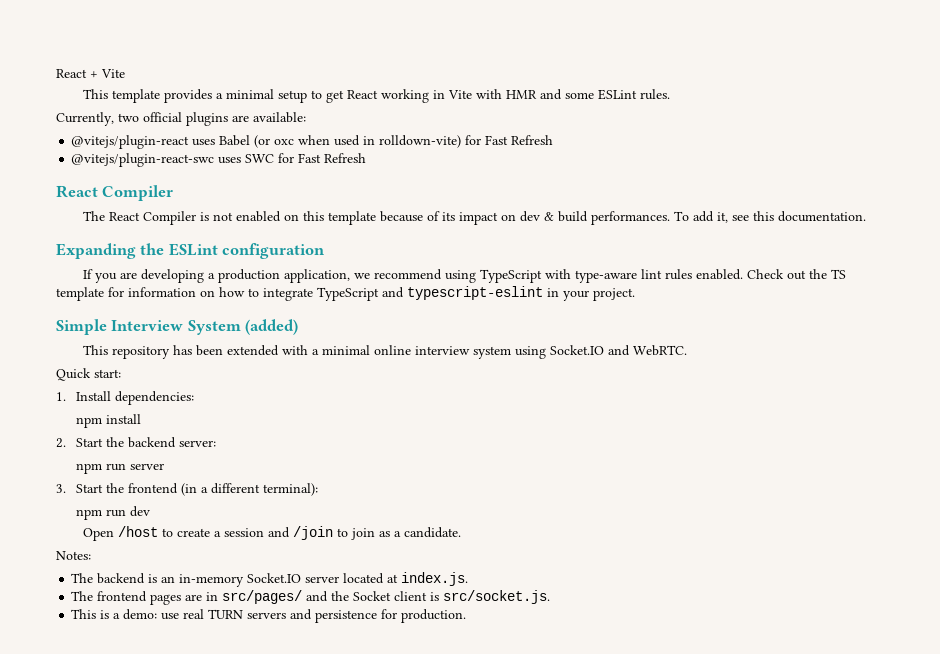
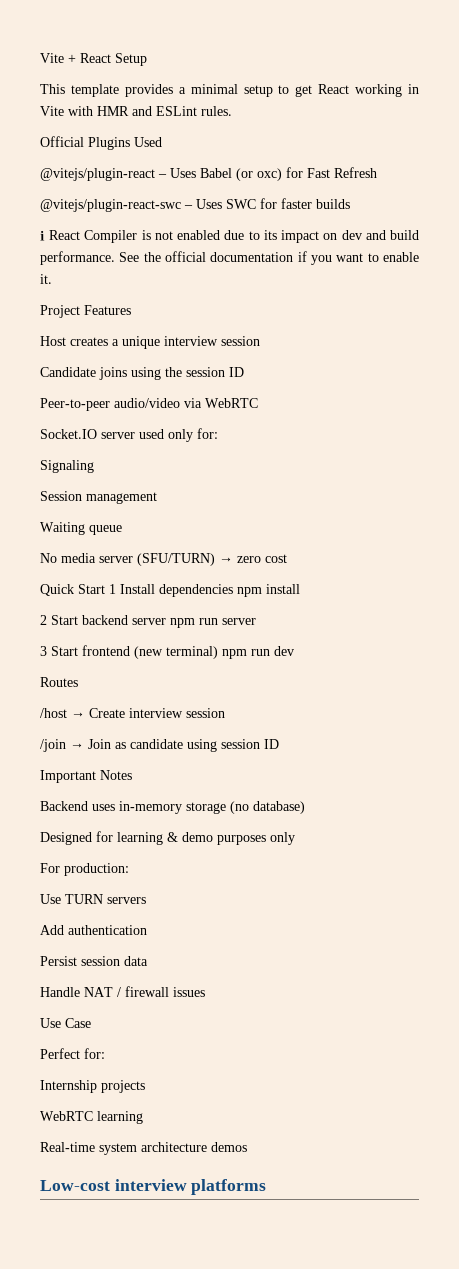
[56,69,125,78] React + Vite -> [40,53,147,66] Vite + React Setup
[565,92,595,99] some -> (152, 111) none
[56,112,306,126] [71,135,554,149] [71,153,367,167] [56,185,174,201] [83,211,106,221] Currently, two official plugins are available: // @vitejs/plugin-react uses Babel (or oxc when used in rolldown-vite) for Fast Refresh // @vitejs/plugin-react-swc uses SWC for Fast Refresh // React Compiler // The -> [40,136,162,150] [40,167,377,181] [40,198,350,212] [40,230,45,241] Official Plugins Used // @vitejs/plugin-react – Uses Babel (or oxc) for Fast Refresh // @vitejs/plugin-react-swc – Uses SWC for faster builds // ℹ
[284,211,867,225] [56,243,326,259] [83,269,847,283] [56,286,635,301] [56,319,299,335] [83,345,688,359] [56,368,121,381] [56,391,194,405] [75,414,141,428] [56,437,216,448] [75,463,164,474] [56,483,318,496] [75,506,150,520] [83,526,462,541] [56,551,91,560] [71,572,469,587] [71,590,551,605] [71,609,467,623] on this template because of its impact on dev & build performances. To add it, see this documentation. // Expanding the ESLint configuration // If you are developing a production application, we recommend using TypeScript with type-aware lint rules enabled. Check out the TS template for information on how to integrate TypeScript and typescript-eslint in your project. // Simple Interview System (added) // This repository has been extended with a minimal online interview system using Socket.IO and WebRTC. // Quick start: // 1. Install dependencies: // npm install // 2. Start the backend server: // npm run server // 3. Start the frontend (in a different terminal): // npm run dev // Open /host to create a session and /join to join as a candidate. // Notes: // The backend is an in-memory Socket.IO server located at index.js. // The frontend pages are in src/pages/ and the Socket client is src/socket.js. // This is a demo: use real TURN servers and persistence for production. -> [224,230,419,243] [40,251,419,265] [40,274,52,284] [40,305,131,318] [40,336,260,349] [40,367,244,380] [40,398,258,411] [40,428,218,442] [40,460,94,473] [40,491,157,504] [40,522,122,535] [40,553,287,566] [40,584,300,597] [40,615,256,628] [40,645,294,659] [40,677,78,687] [40,708,225,718] [40,739,279,752] [40,770,132,783] [40,801,305,814] [40,831,295,845] [40,863,129,876] [40,894,146,904] [40,925,147,935] [40,956,148,966] [40,986,205,997] [40,1018,91,1028] [40,1048,105,1059] [40,1080,145,1093] [40,1111,143,1124] [40,1142,247,1155] [40,1179,267,1195] due to its impact on dev and build performance. See the official documentation if you want to enable it. // Project Features // Host creates a unique interview session // Candidate joins using the session ID // Peer-to-peer audio/video via WebRTC // Socket.IO server used only for: // Signaling // Session management // Waiting queue // No media server (SFU/TURN) → zero cost // Quick Start 1 Install dependencies npm install // 2 Start backend server npm run server // 3 Start frontend (new terminal) npm run dev // Routes // /host → Create interview session // /join → Join as candidate using session ID // Important Notes // Backend uses in-memory storage (no database) // Designed for learning & demo purposes only // For production: // Use TURN servers // Add authentication // Persist session data // Handle NAT / firewall issues // Use Case // Perfect for: // Internship projects // WebRTC learning // Real-time system architecture demos // Low-cost interview platforms

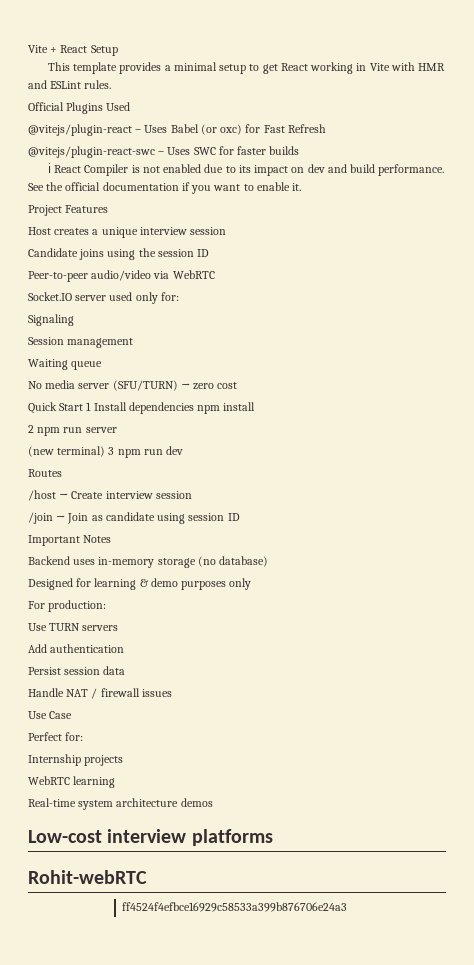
[51,615,166,625] Start backend server -> (34, 429) none
[40,645,130,656] 3 Start frontend -> (117, 430) none
(218, 652) none -> [108,447,115,455] 3
(267, 1187) none -> [28,870,147,884] [122,902,348,912] // Rohit-webRTC // ff4524f4efbce16929c58533a399b876706e24a3

